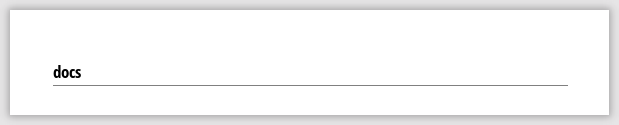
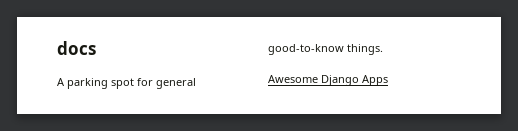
(81, 71) none -> [57,78,196,89] [268,44,383,55] [268,75,388,86] // A parking spot for general good-to-know things. // Awesome Django Apps

